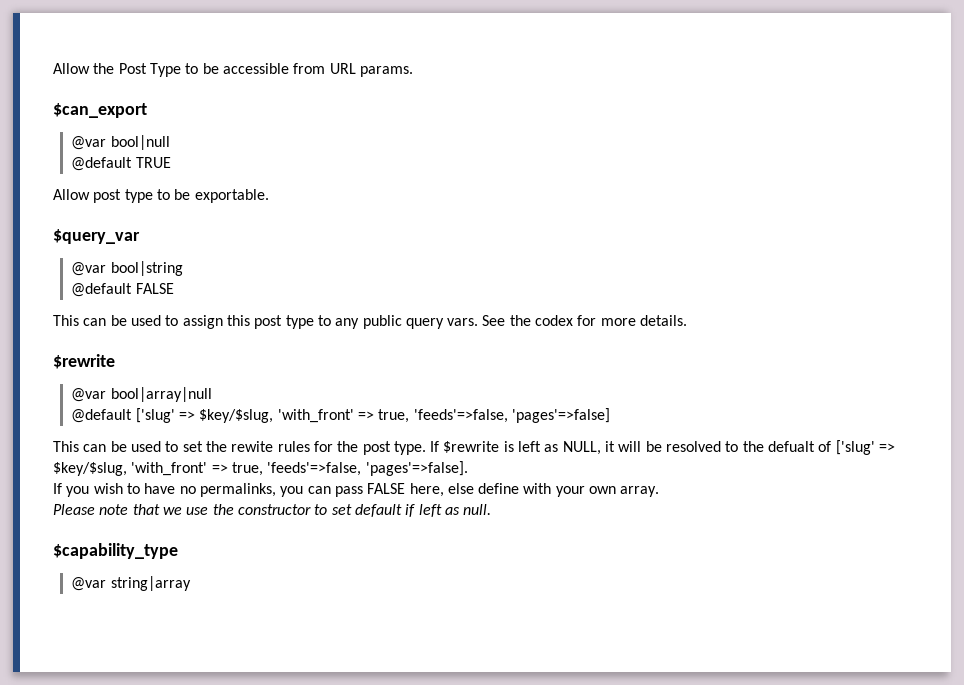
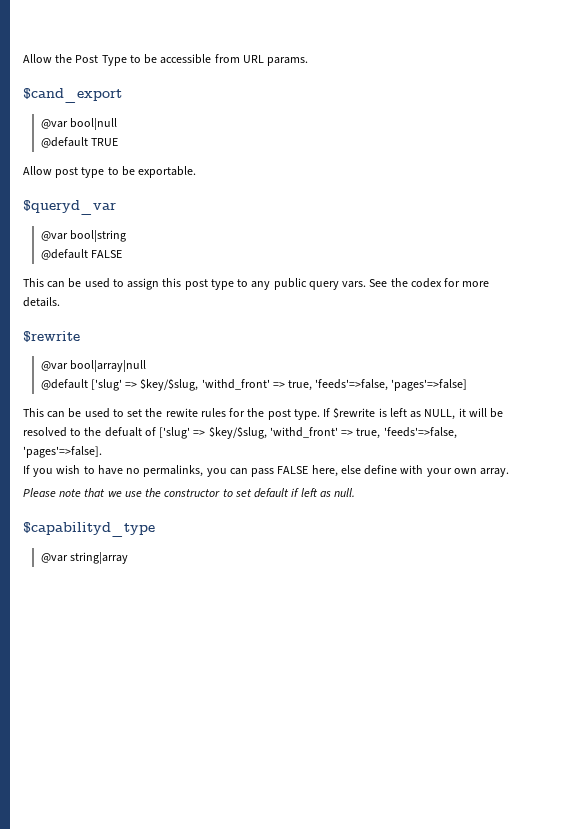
[53,103,147,118] $can_export -> [23,88,122,103] $cand_export
[53,229,140,244] $query_var -> [23,200,116,215] $queryd_var
[277,409,354,423] 'with_front' -> [201,379,270,390] 'withd_front'
[131,462,208,476] 'with_front' -> [269,427,338,438] 'withd_front'
[53,543,178,559] $capability_type -> [23,522,155,537] $capabilityd_type

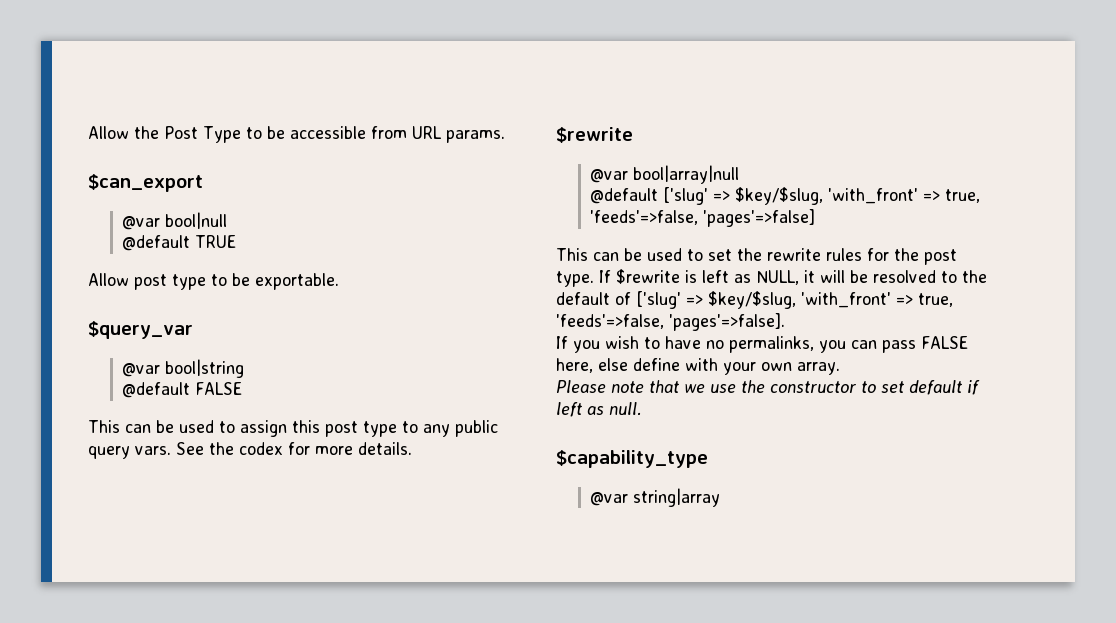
[23,88,122,103] $cand_export -> [88,174,203,192] $can_export
[23,200,116,215] $queryd_var -> [88,321,193,339] $query_var
[201,379,270,390] 'withd_front' -> [828,188,919,204] 'with_front'
[165,408,198,417] rewite -> [767,248,821,261] rewrite
[104,427,142,437] defualt -> [556,292,610,305] default
[269,427,338,438] 'withd_front' -> [801,292,891,308] 'with_front'
[23,522,155,537] $capabilityd_type -> [556,450,708,468] $capability_type

